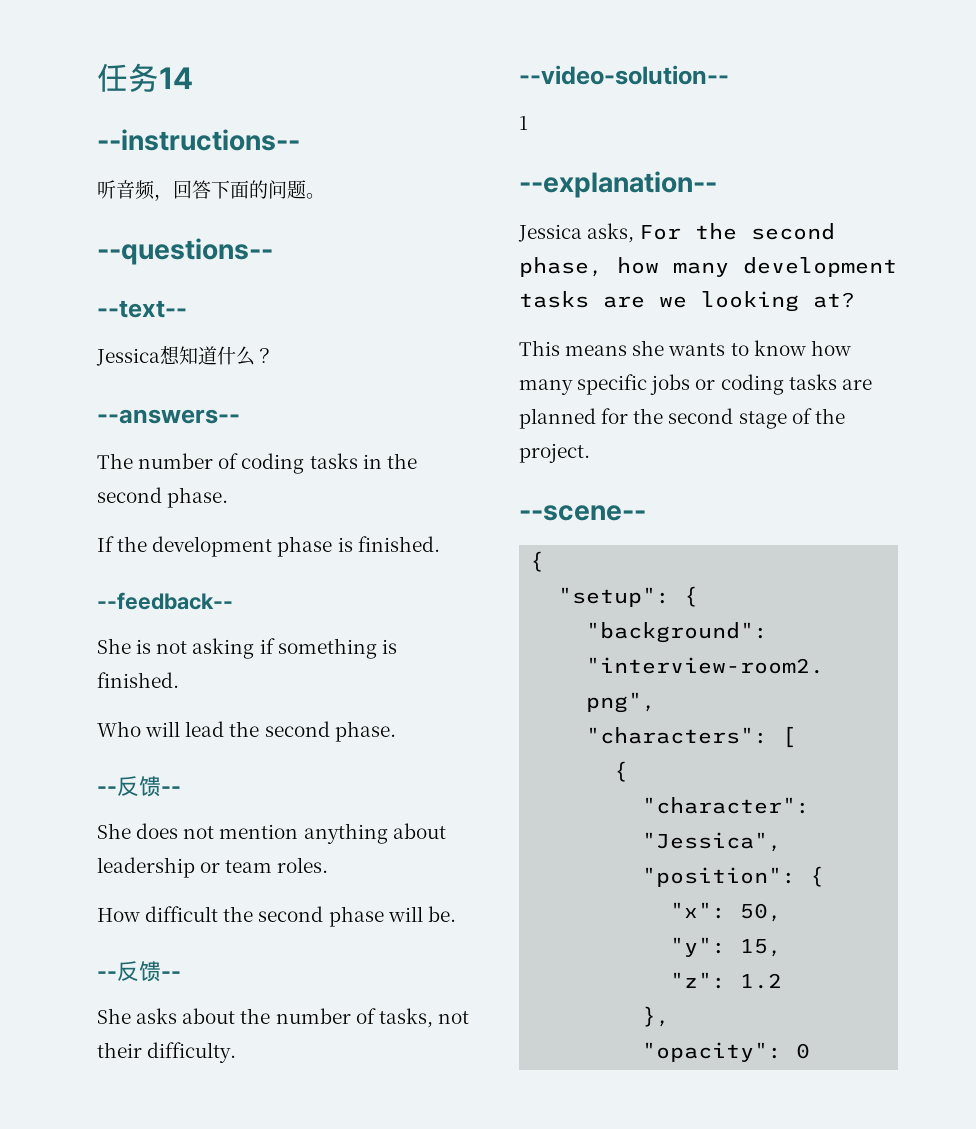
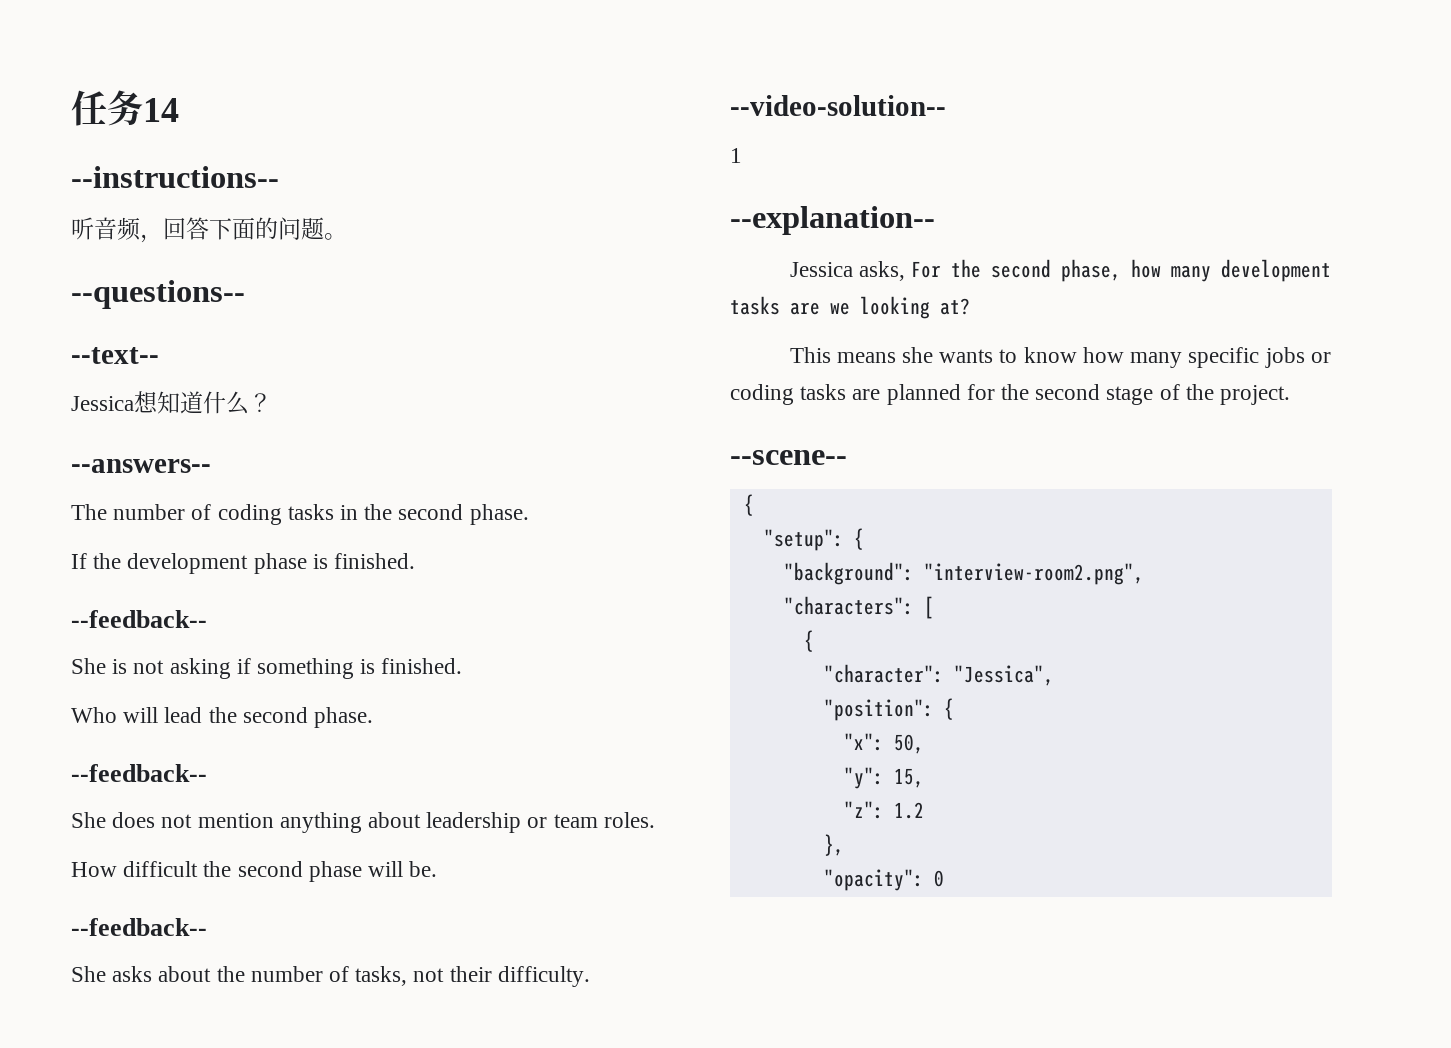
[97,776,181,797] --反馈-- -> [71,764,207,782] --feedback--
[97,961,181,982] --反馈-- -> [71,918,207,936] --feedback--

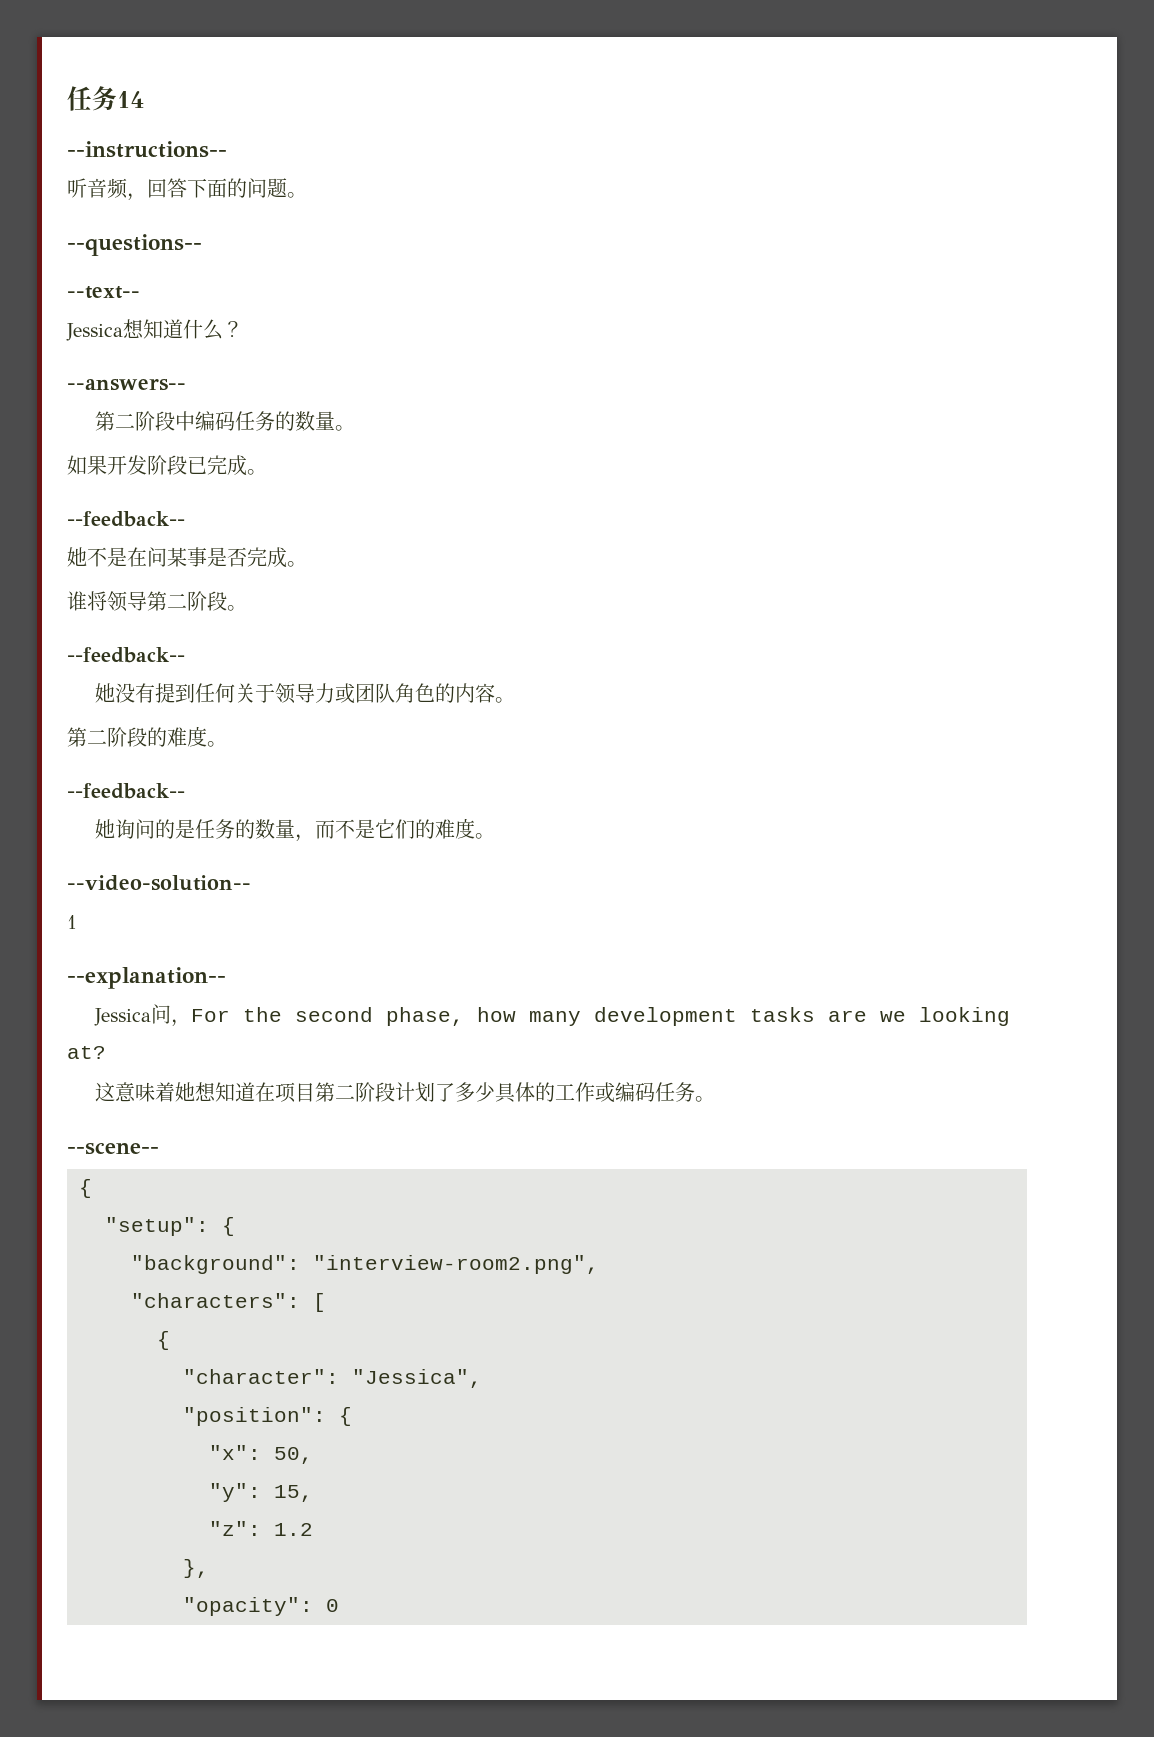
[71,504,529,525] [71,553,416,574] [71,610,207,628] [71,658,463,679] [71,707,374,728] [71,764,207,782] [71,812,655,833] [71,861,438,882] [71,918,207,936] [71,966,590,987] The number of coding tasks in the second phase. // If the development phase is finished. // --feedback-- // She is not asking if something is finished. // Who will lead the second phase. // --feedback-- // She does not mention anything about leadership or team roles. // How difficult the second phase will be. // --feedback-- // She asks about the number of tasks, not their difficulty. -> [95,411,356,431] [67,455,267,476] [67,511,185,527] [67,547,307,568] [67,591,247,612] [67,647,185,663] [95,683,516,704] [67,726,227,747] [67,783,185,799] [95,818,496,842] 第二阶段中编码任务的数量。 // 如果开发阶段已完成。 // --feedback-- // 她不是在问某事是否完成。 // 谁将领导第二阶段。 // --feedback-- // 她没有提到任何关于领导力或团队角色的内容。 // 第二阶段的难度。 // --feedback-- // 她询问的是任务的数量，而不是它们的难度。
[858,261,905,281] asks, -> [151,1004,192,1027] 问，
[789,347,1331,368] [730,384,1291,405] This means she wants to know how many specific jobs or coding tasks are planned for the second stage of the project. -> [95,1082,716,1103] 这意味着她想知道在项目第二阶段计划了多少具体的工作或编码任务。

